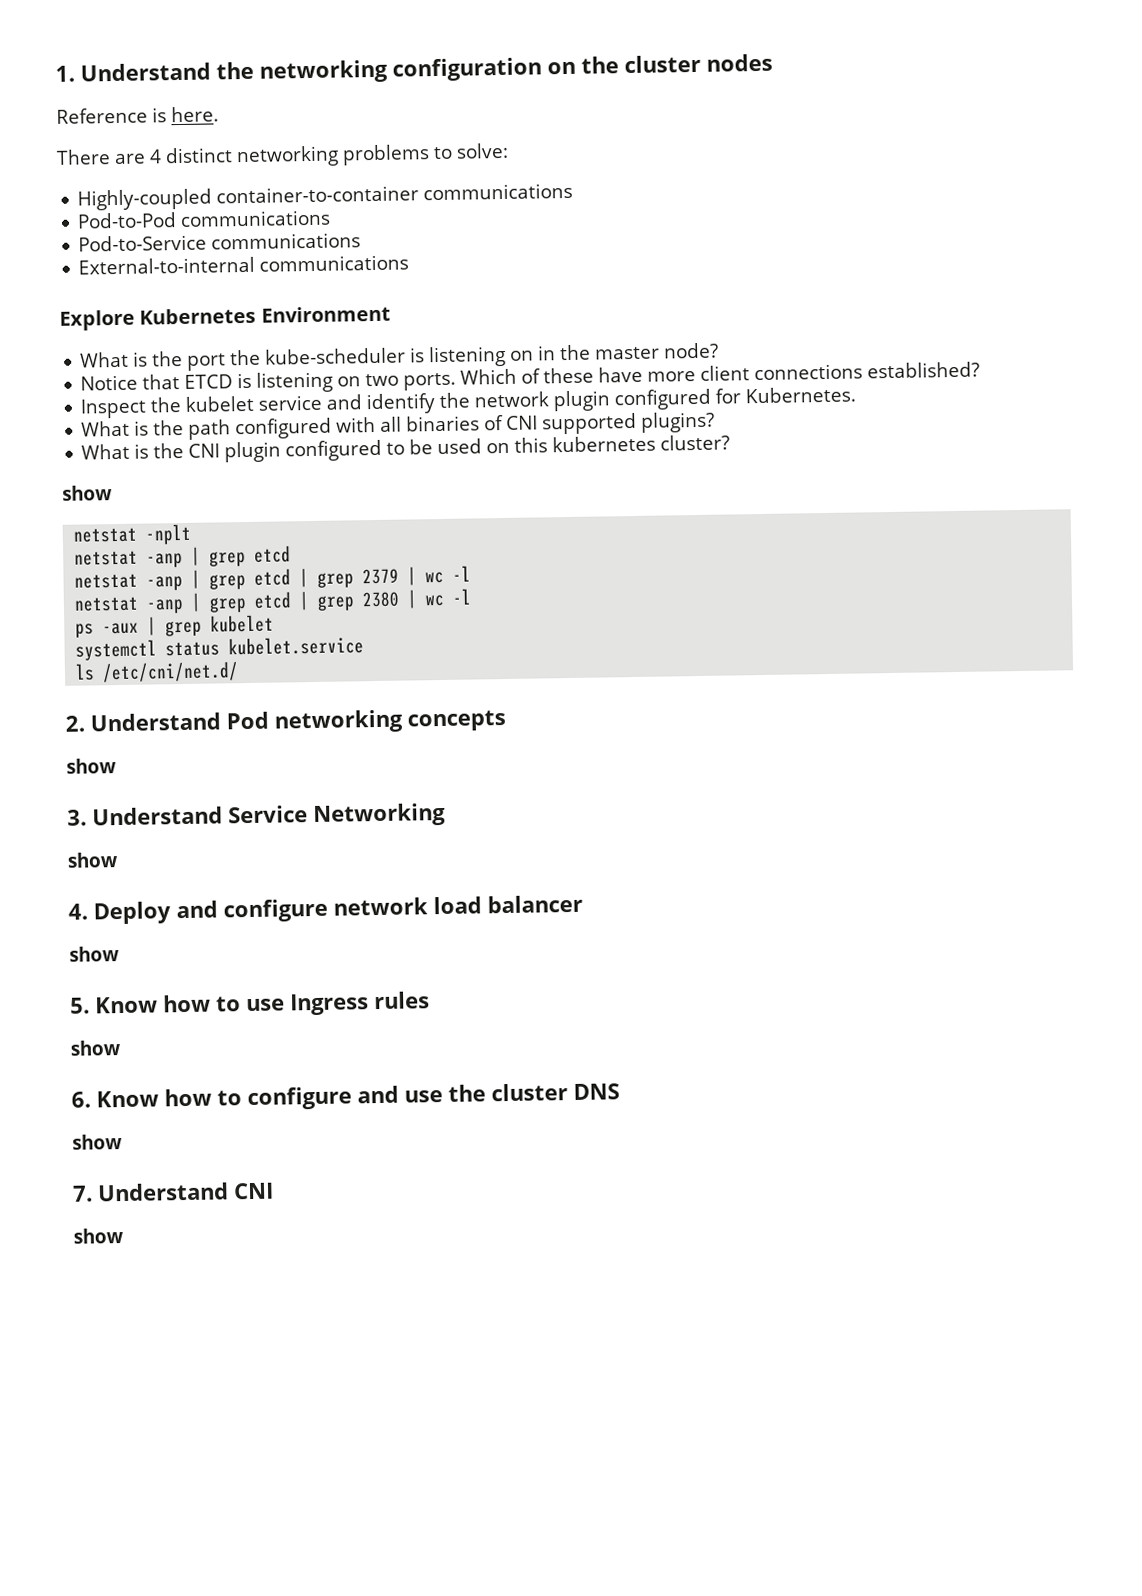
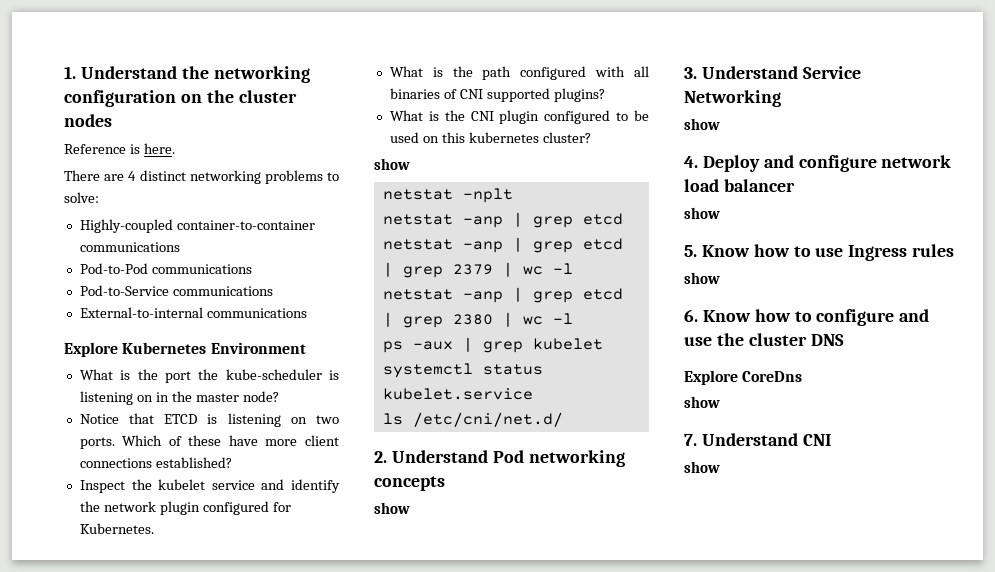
(620, 1091) none -> [684,370,803,385] // Explore CoreDns

